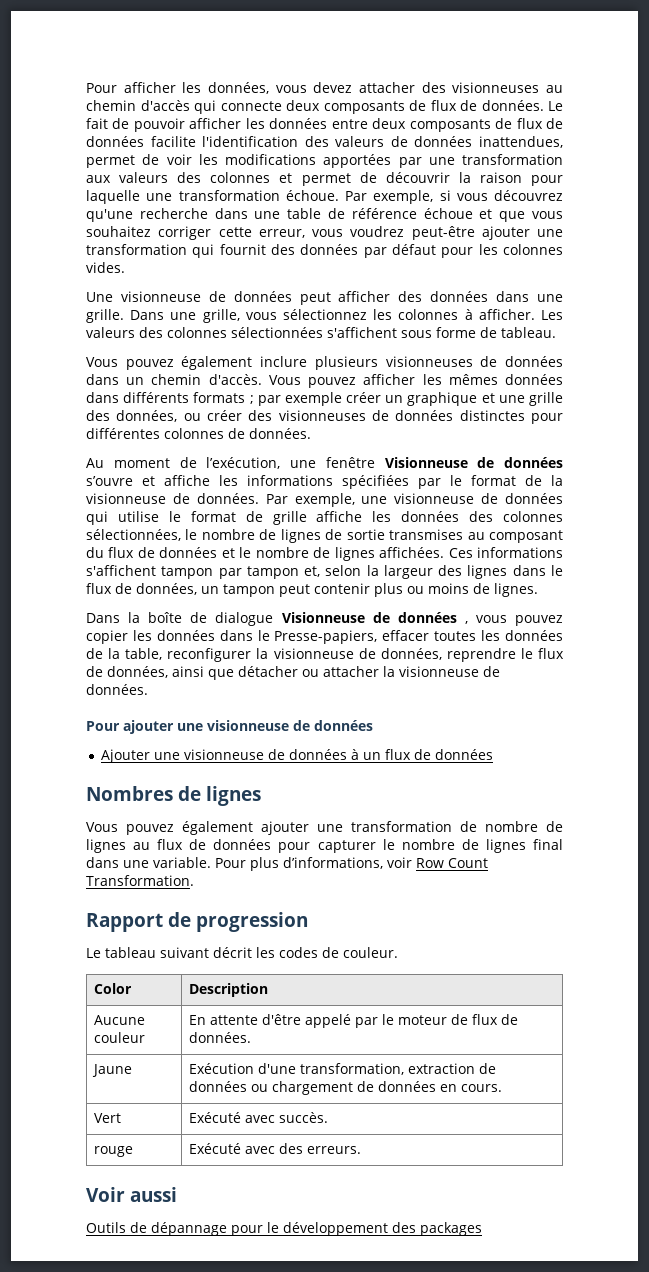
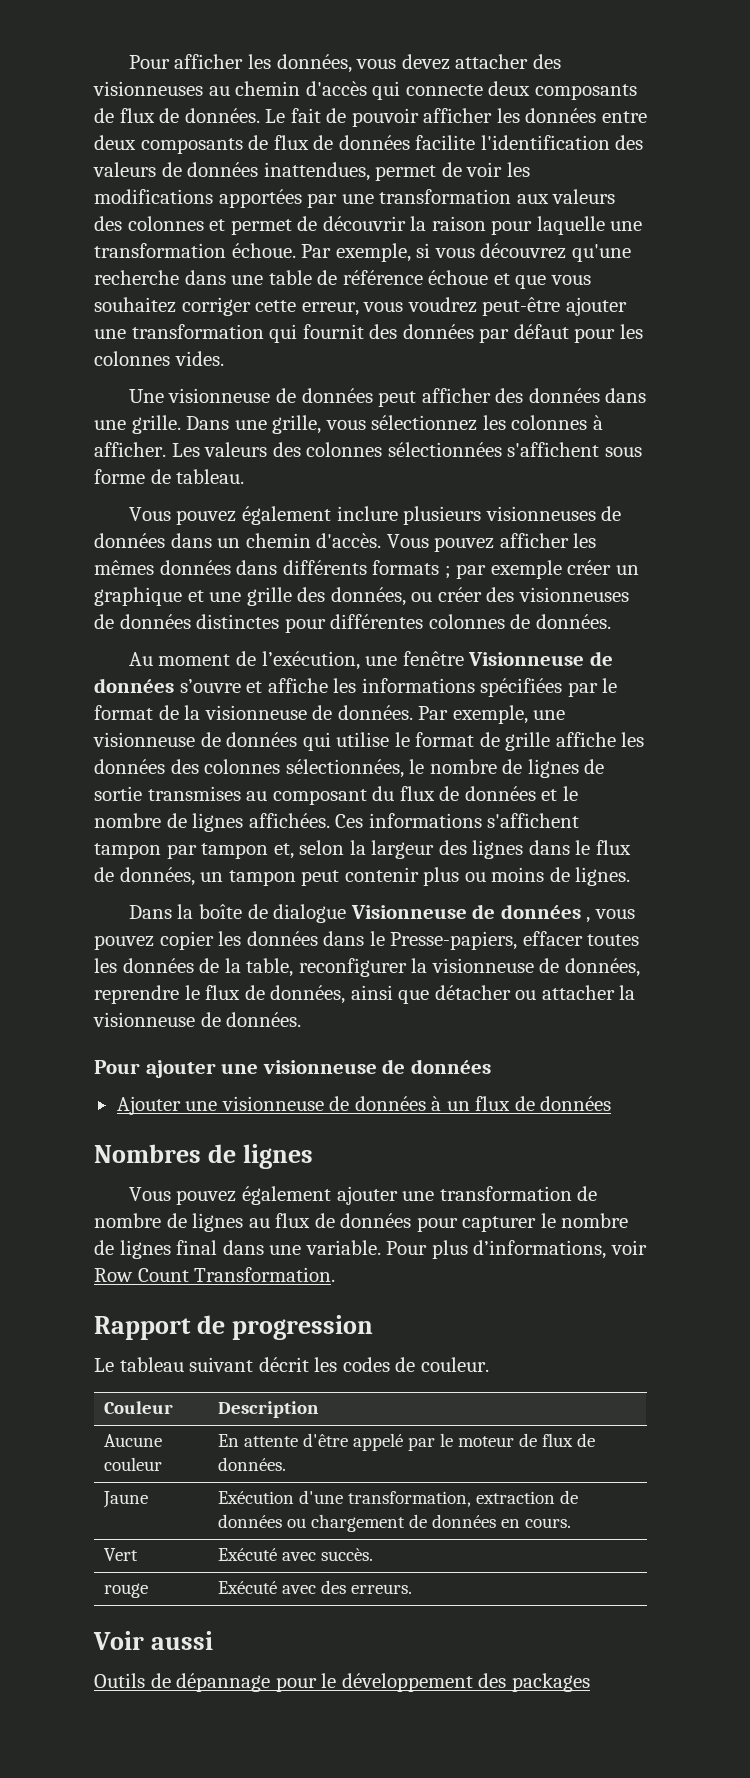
[94,983,133,994] Color -> [103,1401,173,1414] Couleur

